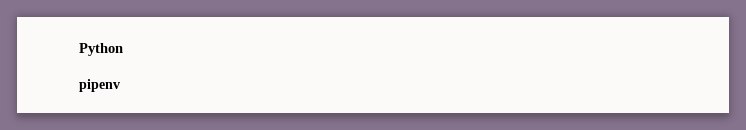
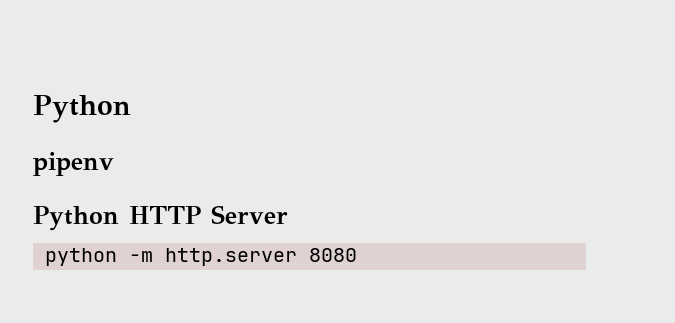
(120, 85) none -> [33,205,288,231] [45,248,358,266] // Python HTTP Server // python -m http.server 8080

